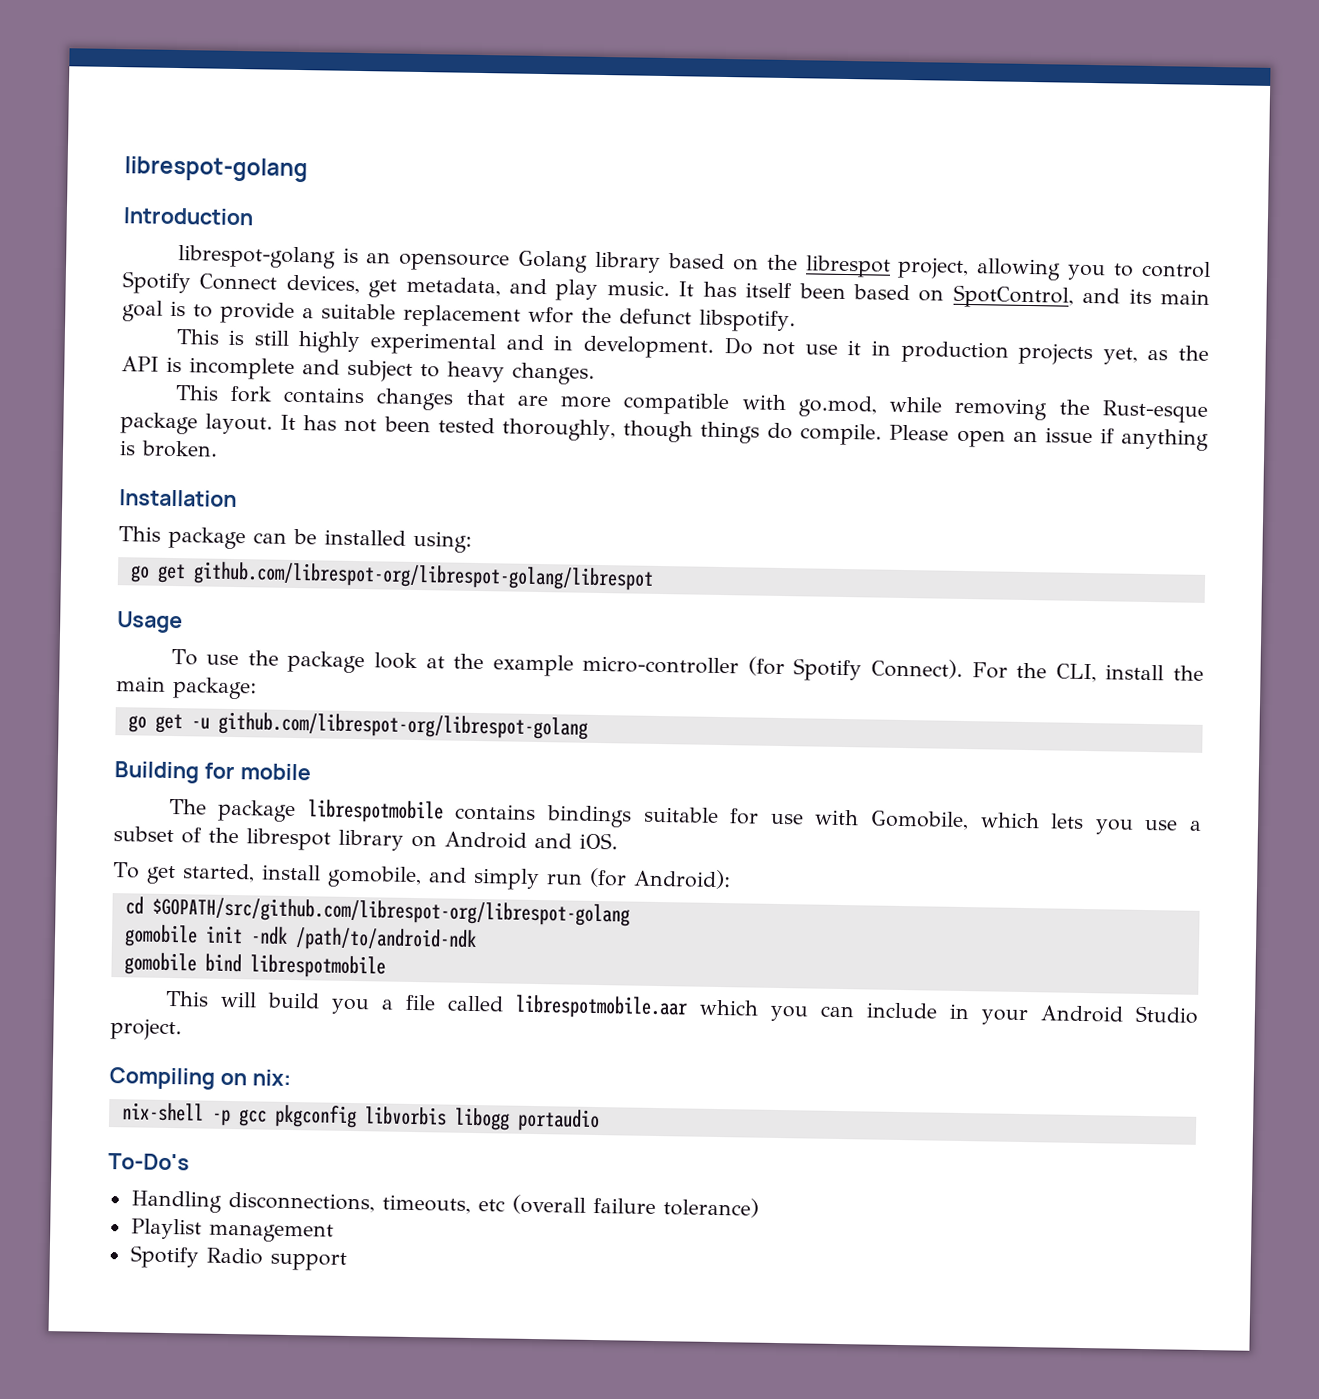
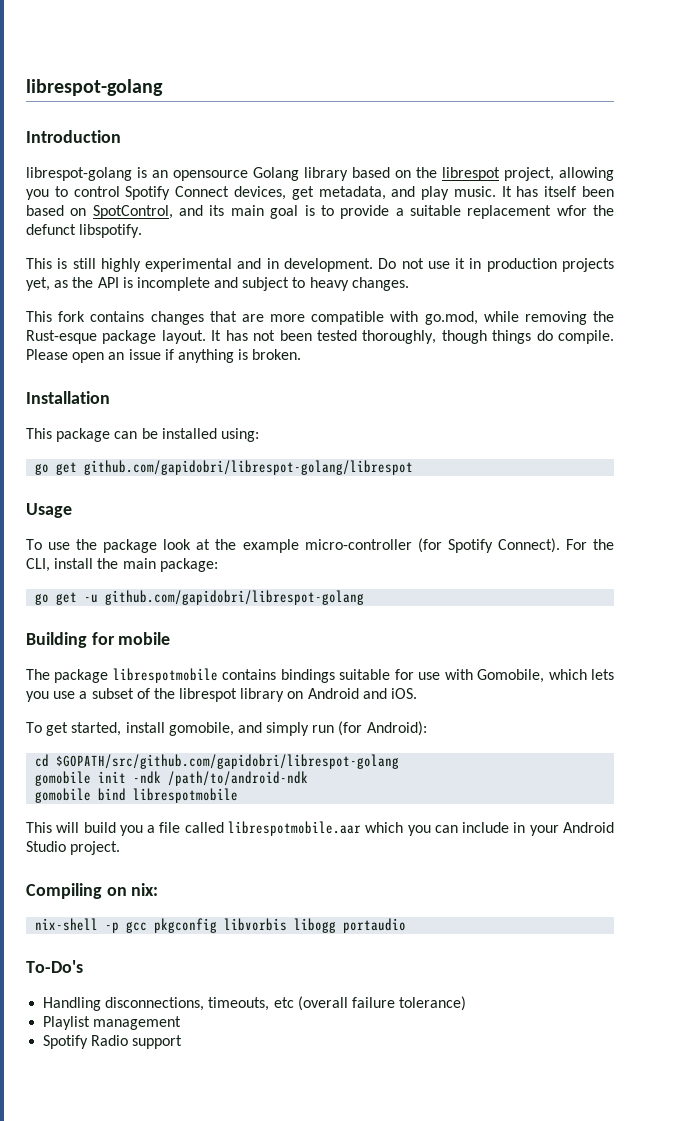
[192,561,654,591] github.com/librespot-org/librespot-golang/librespot -> [84,460,414,475] github.com/gapidobri/librespot-golang/librespot
[217,711,588,740] github.com/librespot-org/librespot-golang -> [105,590,365,605] github.com/gapidobri/librespot-golang
[151,896,630,927] $GOPATH/src/github.com/librespot-org/librespot-golang -> [56,754,400,769] $GOPATH/src/github.com/gapidobri/librespot-golang

